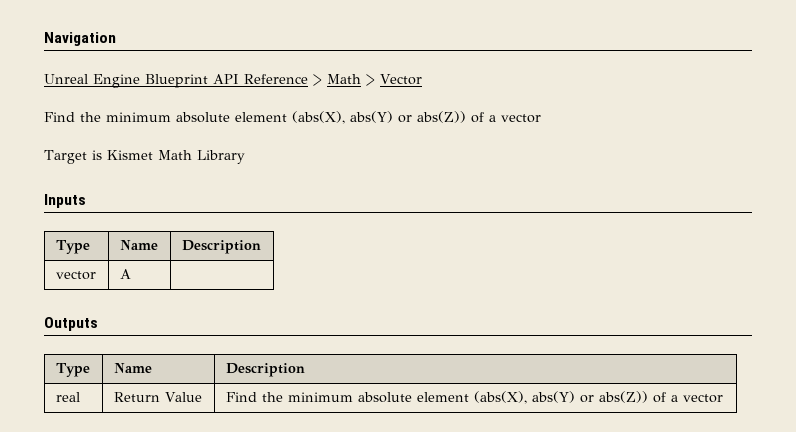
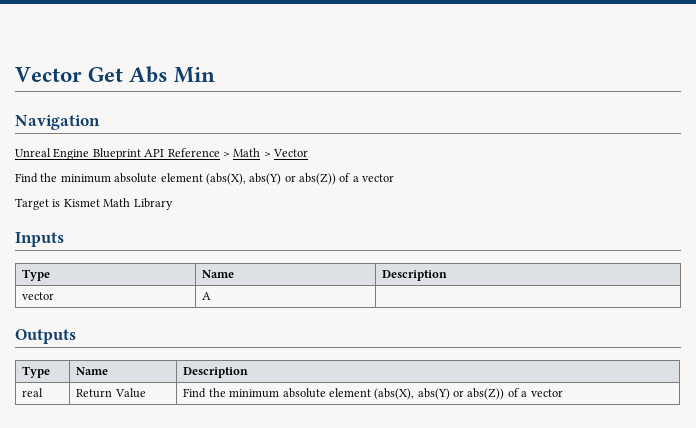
(44, 39) none -> [15,66,216,83] Vector Get Abs Min //

